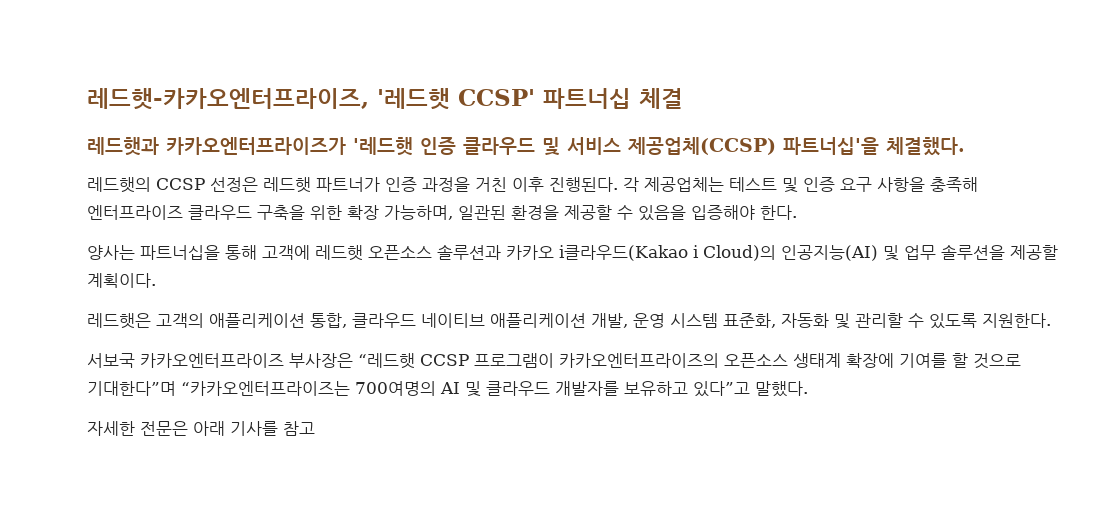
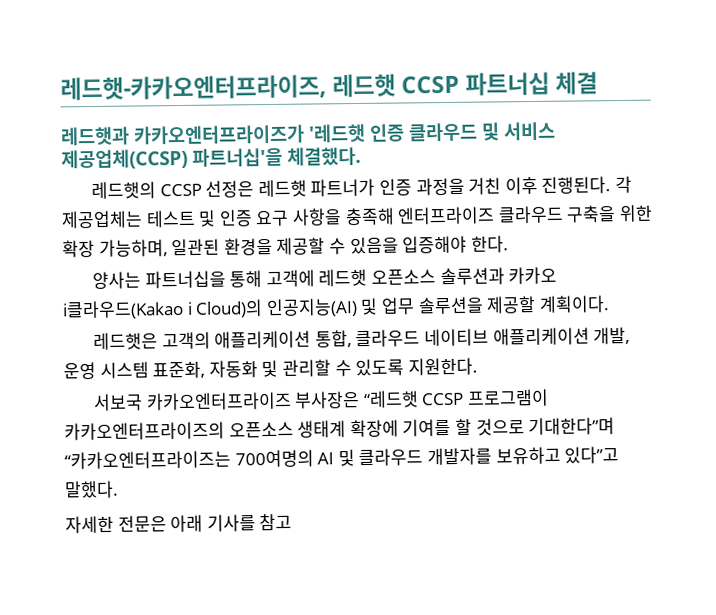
[377,88,535,110] '레드햇 CCSP' -> [332,73,460,98] 레드햇 CCSP

